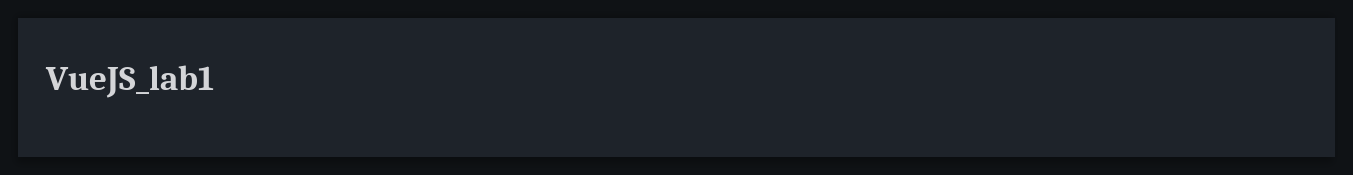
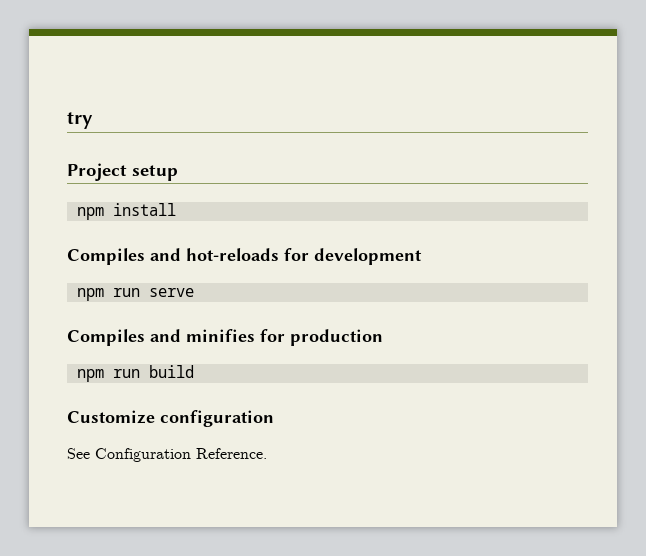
[45,65,214,98] VueJS_lab1 -> [67,112,93,129] [67,163,178,181] [76,203,176,220] [67,248,422,265] [76,288,194,301] [67,329,383,346] [76,365,194,382] [67,410,274,427] [67,448,267,462] try // Project setup // npm install // Compiles and hot-reloads for development // npm run serve // Compiles and minifies for production // npm run build // Customize configuration // See Configuration Reference.

